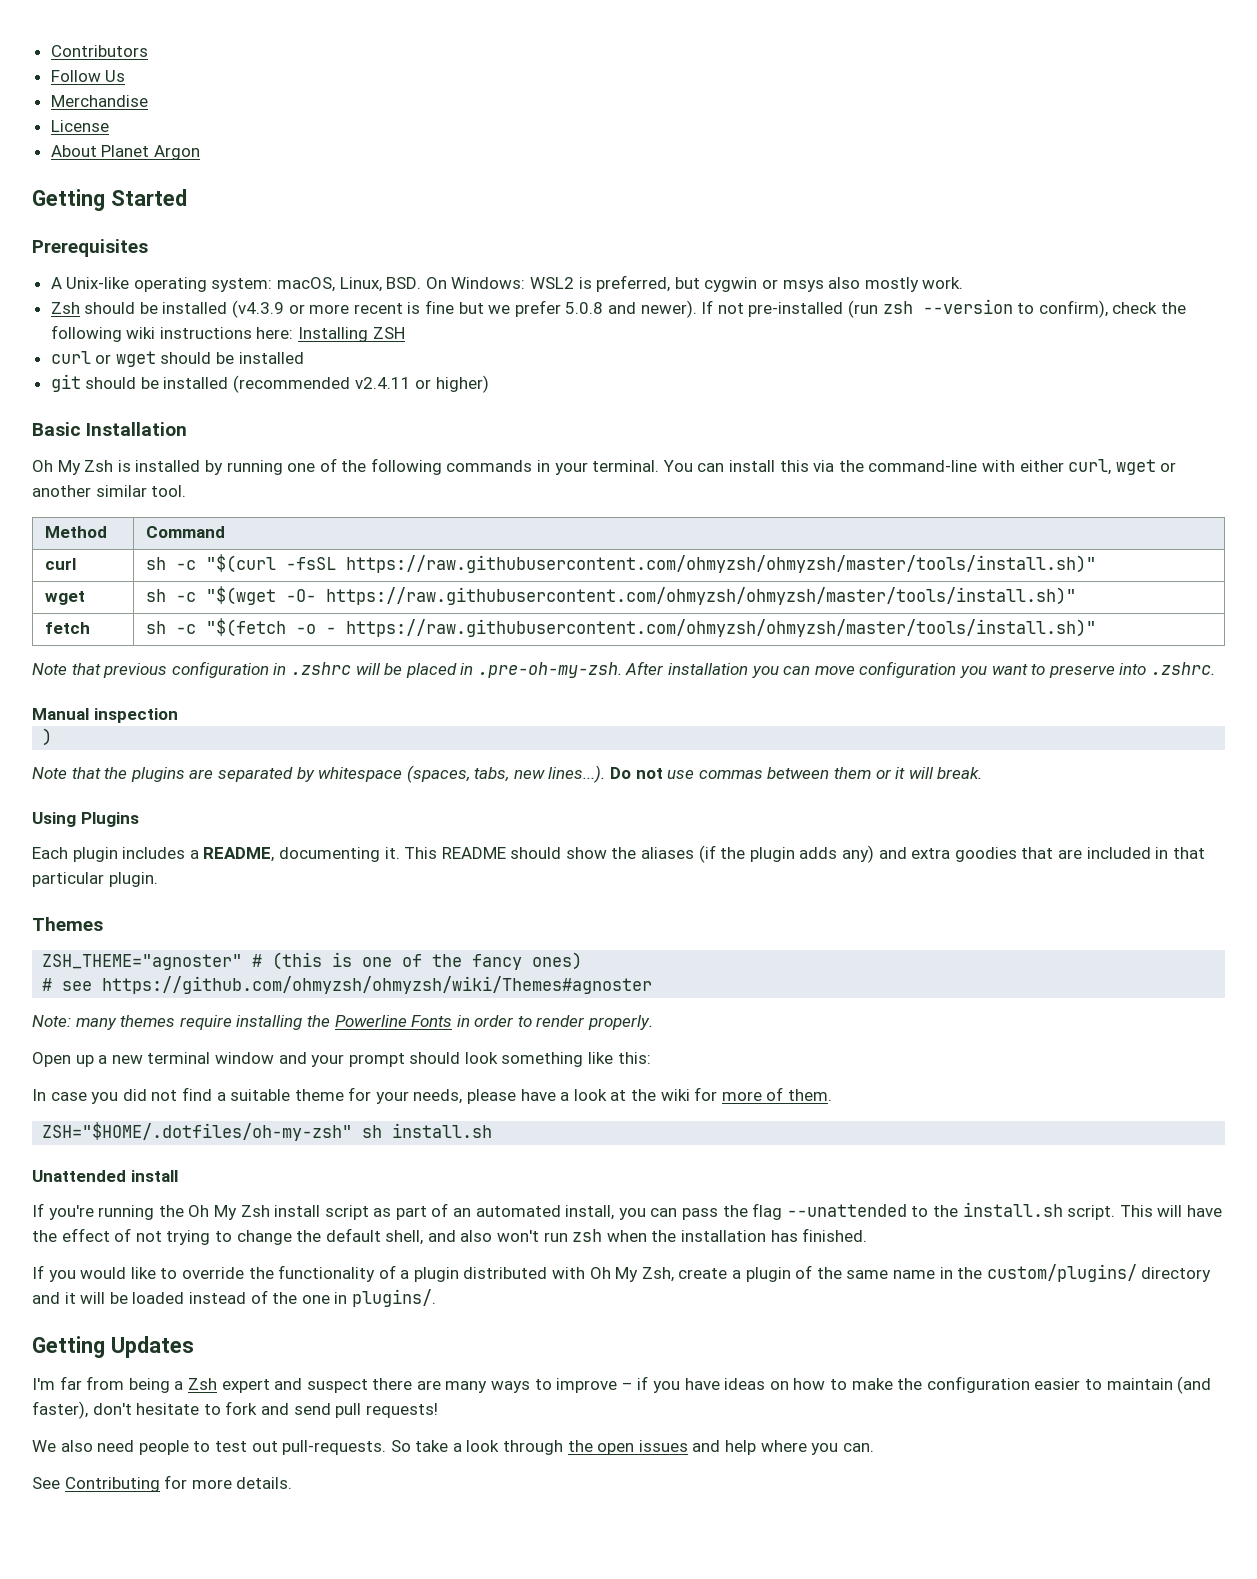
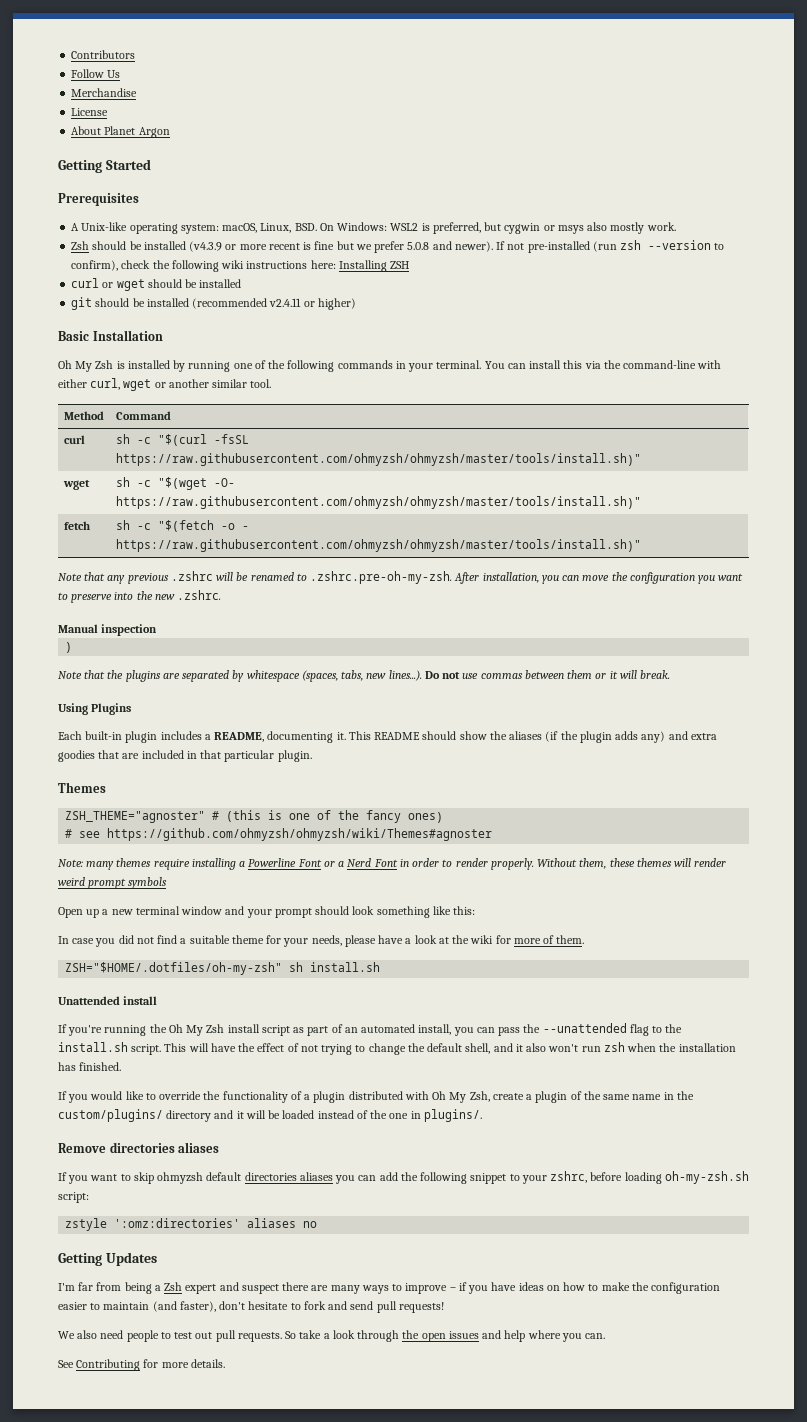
[103,661,749,678] previous configuration in .zshrc will be placed in .pre-oh-my-zsh. After installation -> [107,571,539,584] any previous .zshrc will be renamed to .zshrc.pre-oh-my-zsh. After installation,
(855, 670) none -> [611,572,628,581] the
(1147, 669) none -> [136,591,175,600] the new
(68, 853) none -> [85,731,123,740] built-in
[306,1015,453,1027] the Powerline Fonts -> [239,858,398,867] a Powerline Font or a Nerd Font
(654, 1022) none -> [537,858,727,869] [58,877,168,889] Without them, these themes will render weird prompt symbols
[752,1203,907,1220] flag --unattended -> [542,1023,649,1036] --unattended flag
(456, 1236) none -> [515,1044,523,1052] it
(436, 1298) none -> [58,1142,220,1153] [58,1171,749,1184] [58,1192,89,1203] [65,1218,318,1231] // Remove directories aliases // If you want to skip ohmyzsh default directories aliases you can add the following snippet to your zshrc, before loading oh-my-zsh.sh script: // zstyle ':omz:directories' aliases no
[282,1440,387,1455] pull-requests. -> [215,1330,282,1342] pull requests.

